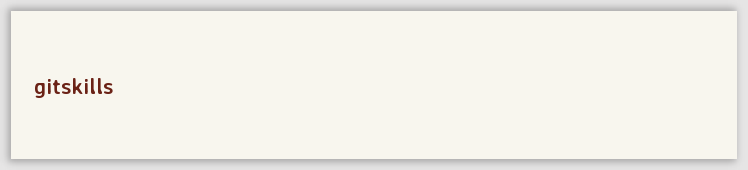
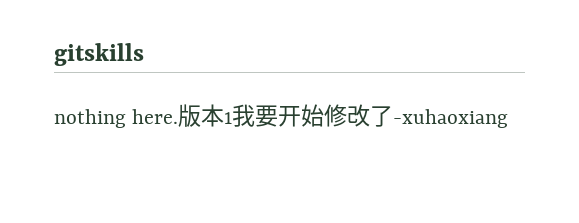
(114, 88) none -> [54,104,509,128] // nothing here.版本1我要开始修改了-xuhaoxiang

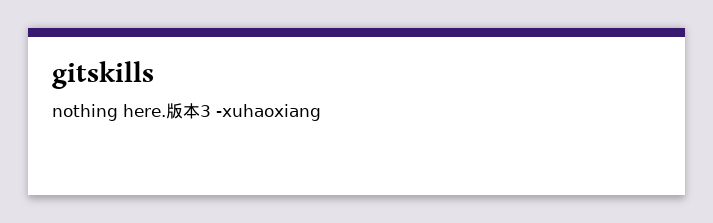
[224,104,394,127] 1我要开始修改了 -> [200,105,211,117] 3

